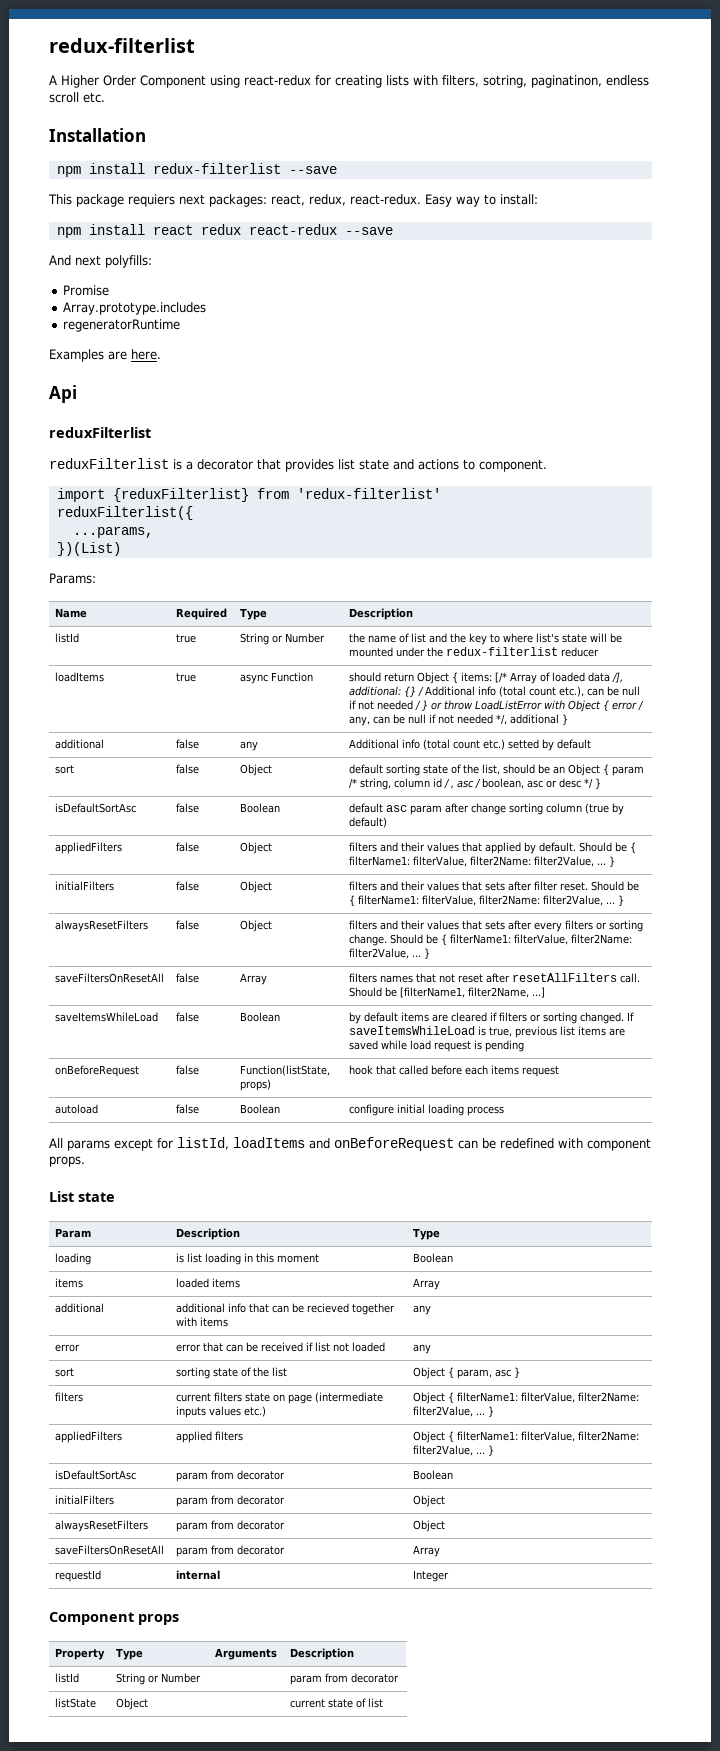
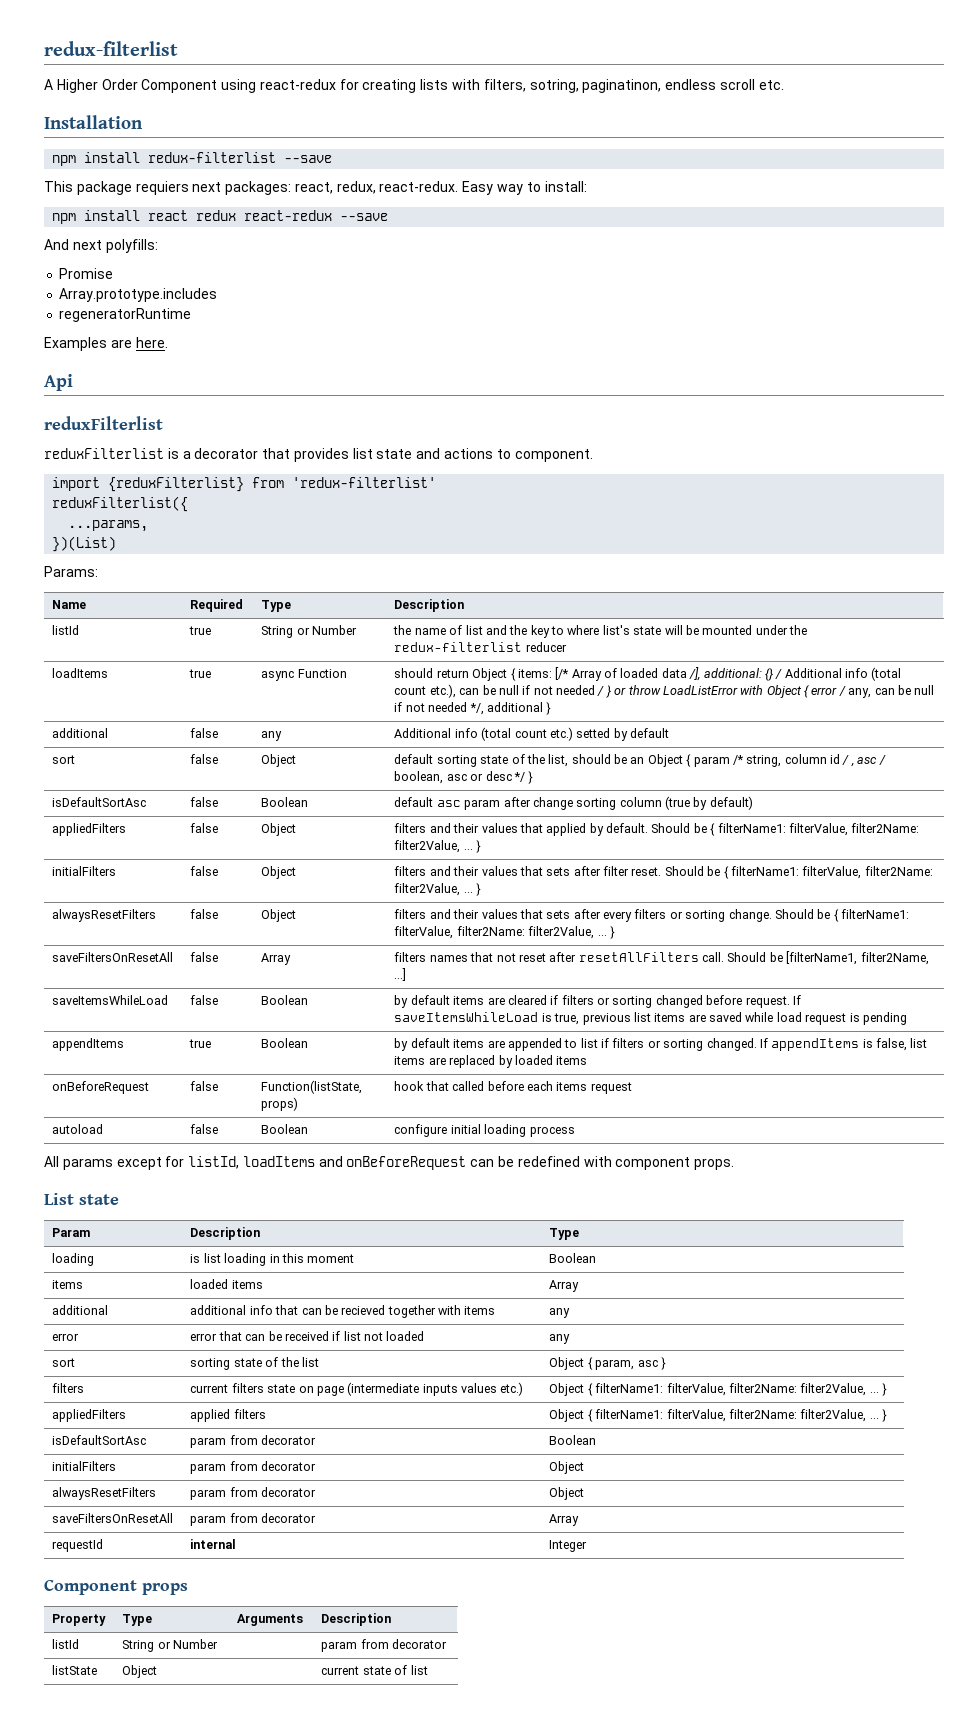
[579,1012,624,1024] changed. -> [655,995,790,1008] changed before request.
(524, 1046) none -> [52,1038,125,1051] [189,1039,212,1048] [261,1038,309,1048] [394,1038,928,1051] [394,1055,588,1068] // appendItems | true | Boolean | by default items are appended to list if filters or sorting changed. If appendItems is false, list items are replaced by loaded items

